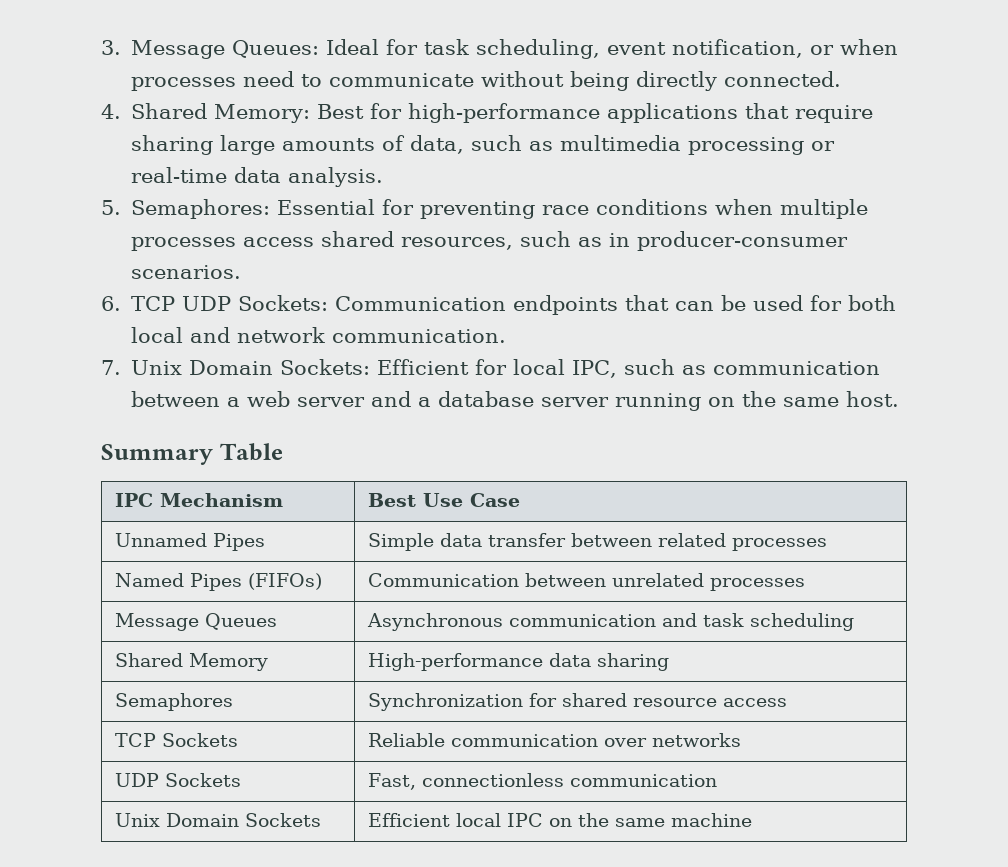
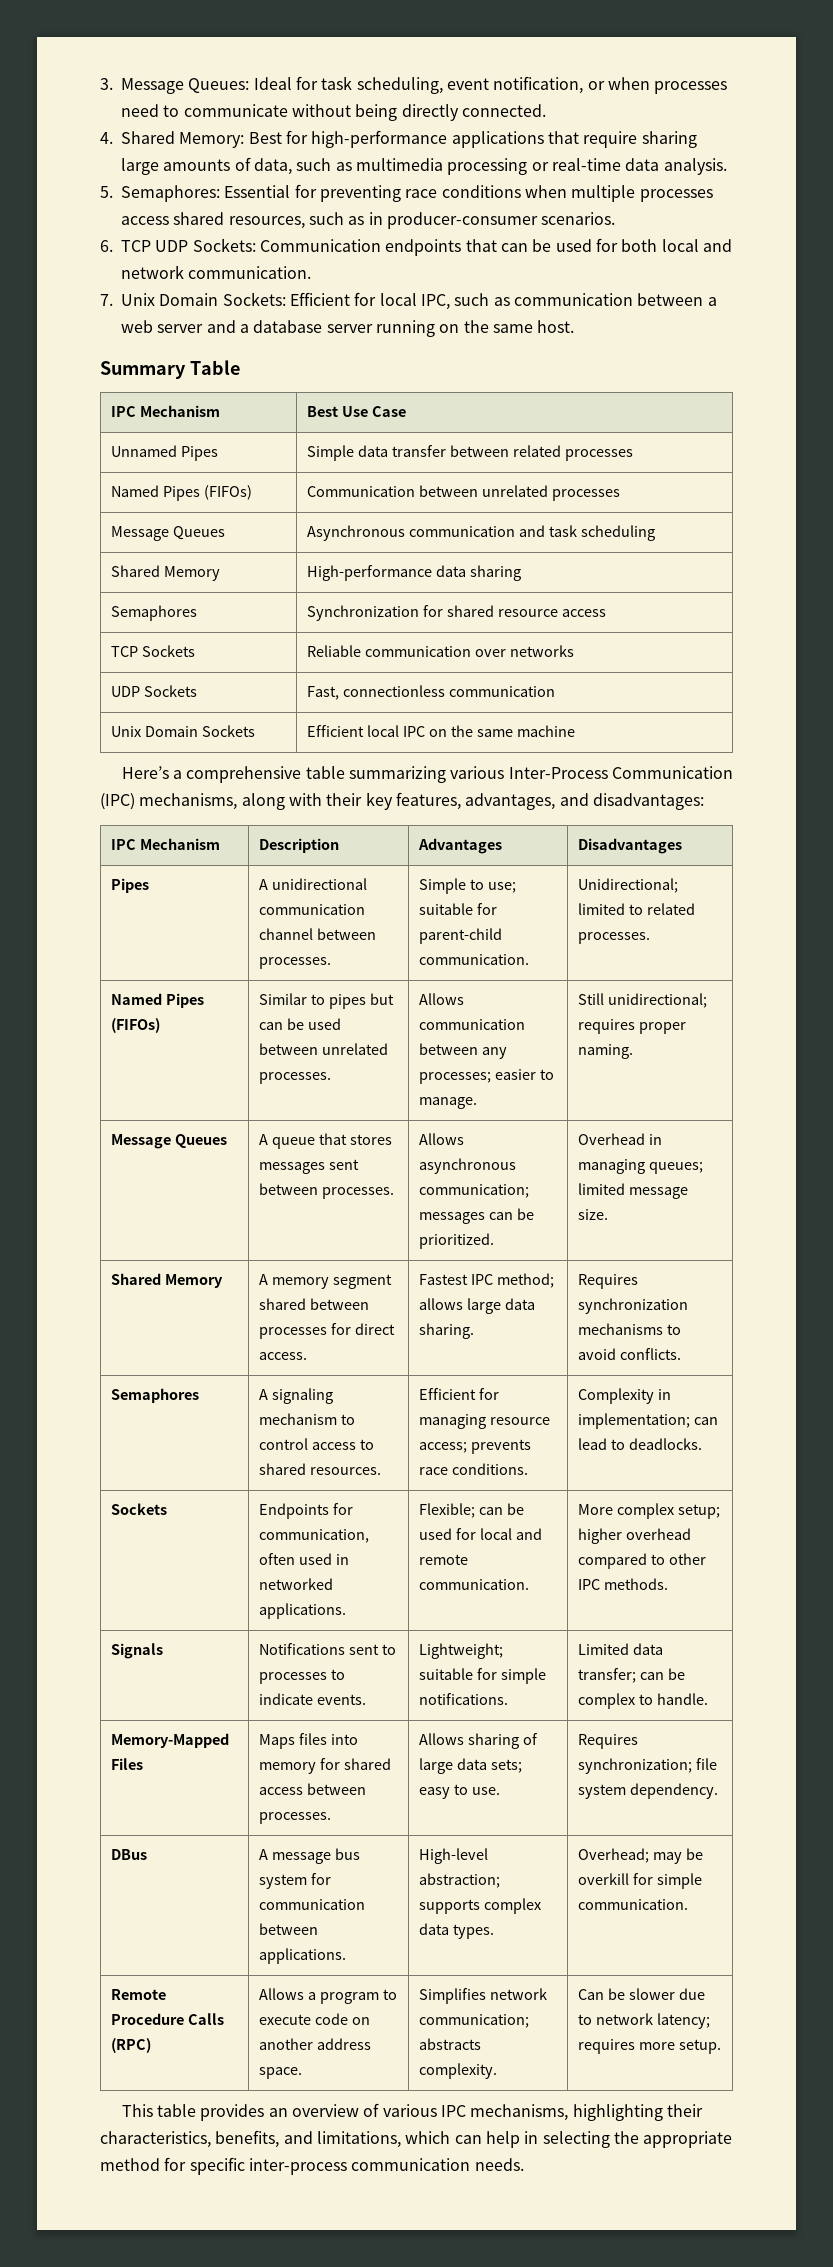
(753, 820) none -> [121,766,733,783] [100,792,704,810] [111,838,221,850] [259,838,340,853] [418,838,503,854] [578,838,683,854] [111,878,150,893] [259,878,368,890] [259,904,366,915] [259,928,377,940] [259,957,332,969] [419,878,517,894] [419,903,498,915] [419,928,503,944] [419,954,530,965] [578,878,679,893] [578,903,696,915] [578,932,651,944] [111,993,205,1008] [111,1018,161,1033] [259,993,394,1009] [259,1018,342,1030] [259,1043,389,1055] [259,1072,332,1084] [419,993,465,1005] [419,1019,526,1030] [419,1043,508,1059] [419,1069,555,1084] [419,1097,478,1109] [578,993,708,1008] [578,1019,687,1034] [578,1044,634,1059] [111,1134,228,1149] [259,1133,392,1149] [259,1159,360,1174] [259,1183,395,1199] [419,1133,465,1145] [419,1158,517,1174] [419,1184,530,1198] [419,1208,535,1224] [419,1233,495,1249] [578,1133,663,1145] [578,1159,704,1174] [578,1183,689,1199] [578,1209,609,1220] [111,1273,224,1288] [259,1274,393,1289] [259,1298,370,1310] [259,1323,396,1339] [259,1352,308,1360] [419,1273,555,1288] [419,1298,536,1314] [419,1323,475,1339] [578,1274,639,1289] [578,1298,689,1314] [578,1323,682,1335] [578,1348,682,1360] [111,1388,200,1403] [259,1388,334,1404] [259,1413,356,1425] [259,1438,375,1450] [259,1463,382,1475] [419,1388,500,1400] [419,1414,551,1429] [419,1439,532,1454] [419,1463,529,1475] [578,1388,672,1404] [578,1413,719,1429] [578,1438,703,1450] [111,1503,168,1515] [259,1503,354,1519] [259,1529,370,1543] [259,1553,350,1565] [259,1578,334,1590] [259,1603,347,1619] [419,1503,525,1518] [419,1528,542,1540] [419,1554,469,1565] [419,1579,530,1590] [578,1503,721,1519] [578,1528,692,1544] [578,1553,707,1569] [578,1578,669,1590] [111,1643,164,1659] [259,1643,397,1655] [259,1669,346,1684] [259,1693,367,1705] [419,1643,504,1659] [419,1668,547,1684] [419,1693,509,1705] [578,1643,664,1655] [578,1668,686,1683] [578,1693,709,1709] [111,1733,230,1748] [111,1758,144,1770] [259,1733,359,1749] [259,1758,392,1774] [259,1783,367,1795] [259,1812,332,1824] [419,1733,539,1749] [419,1758,523,1774] [419,1784,501,1799] [578,1734,639,1749] [578,1758,718,1774] [578,1783,719,1799] [111,1849,148,1860] [259,1848,361,1864] [259,1873,332,1889] [259,1899,366,1910] [259,1923,319,1935] [259,1948,347,1964] [419,1848,489,1864] [419,1873,501,1888] [419,1898,542,1914] [419,1923,495,1939] [578,1848,704,1864] [578,1873,703,1889] [578,1899,689,1910] [111,1989,167,2000] [111,2013,225,2025] [111,2038,152,2053] [259,1988,397,2004] [259,2013,371,2025] [259,2038,372,2050] [259,2067,303,2079] [419,1988,548,2004] [419,2014,530,2028] [419,2038,482,2050] [419,2063,498,2079] [578,1988,705,2000] [578,2013,711,2029] [578,2039,722,2054] [121,2103,703,2121] [100,2130,733,2148] [100,2157,524,2175] // Here’s a comprehensive table summarizing various Inter-Process Communication (IPC) mechanisms, along with their key features, advantages, and disadvantages: // IPC Mechanism | Description | Advantages | Disadvantages // Pipes | A unidirectional communication channel between processes. | Simple to use; suitable for parent-child communication. | Unidirectional; limited to related processes. // Named Pipes (FIFOs) | Similar to pipes but can be used between unrelated processes. | Allows communication between any processes; easier to manage. | Still unidirectional; requires proper naming. // Message Queues | A queue that stores messages sent between processes. | Allows asynchronous communication; messages can be prioritized. | Overhead in managing queues; limited message size. // Shared Memory | A memory segment shared between processes for direct access. | Fastest IPC method; allows large data sharing. | Requires synchronization mechanisms to avoid conflicts. // Semaphores | A signaling mechanism to control access to shared resources. | Efficient for managing resource access; prevents race conditions. | Complexity in implementation; can lead to deadlocks. // Sockets | Endpoints for communication, often used in networked applications. | Flexible; can be used for local and remote communication. | More complex setup; higher overhead compared to other IPC methods. // Signals | Notifications sent to processes to indicate events. | Lightweight; suitable for simple notifications. | Limited data transfer; can be complex to handle. // Memory-Mapped Files | Maps files into memory for shared access between processes. | Allows sharing of large data sets; easy to use. | Requires synchronization; file system dependency. // DBus | A message bus system for communication between applications. | High-level abstraction; supports complex data types. | Overhead; may be overkill for simple communication. // Remote Procedure Calls (RPC) | Allows a program to execute code on another address space. | Simplifies network communication; abstracts complexity. | Can be slower due to network latency; requires more setup. // This table provides an overview of various IPC mechanisms, highlighting their characteristics, benefits, and limitations, which can help in selecting the appropriate method for specific inter-process communication needs.

